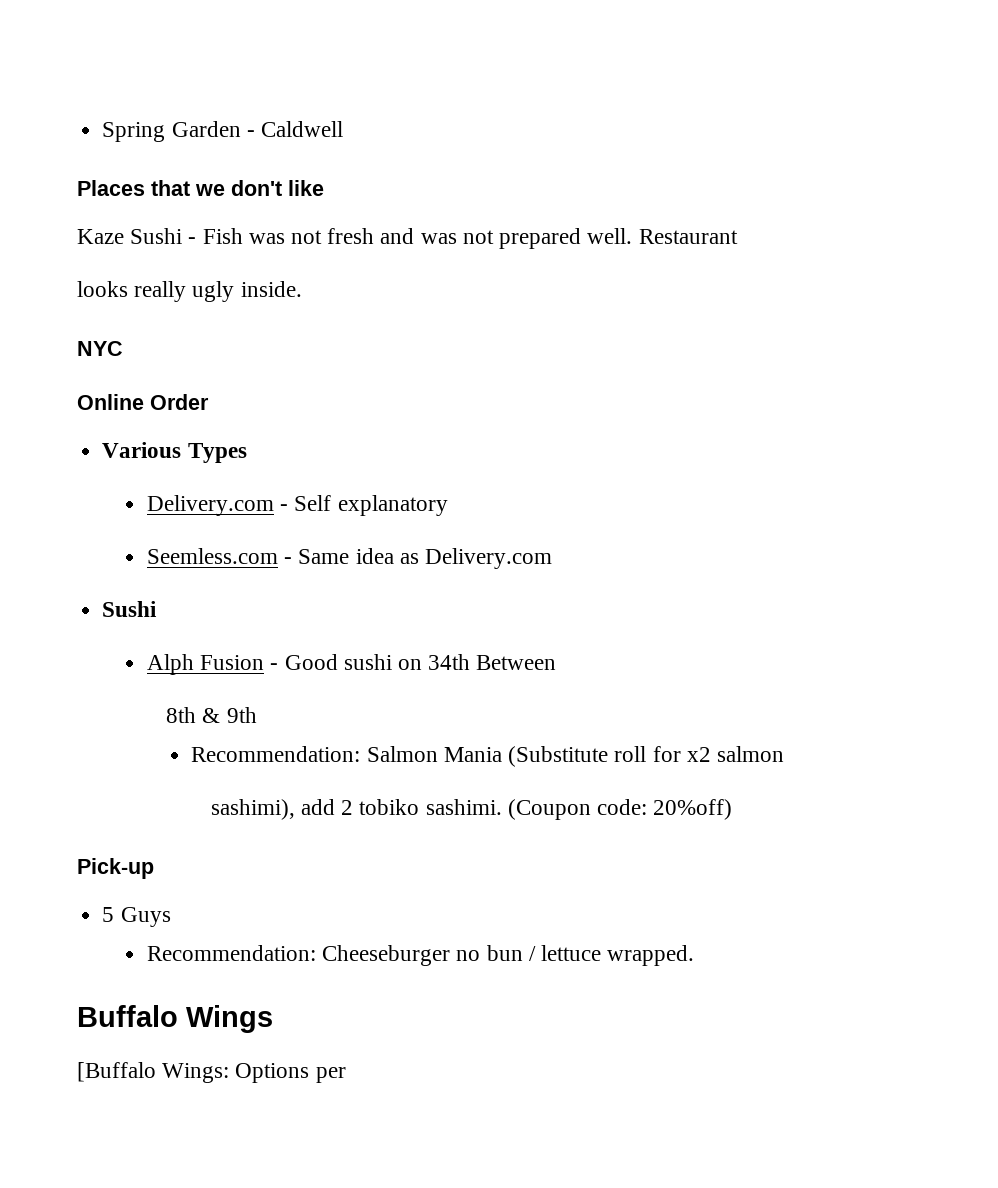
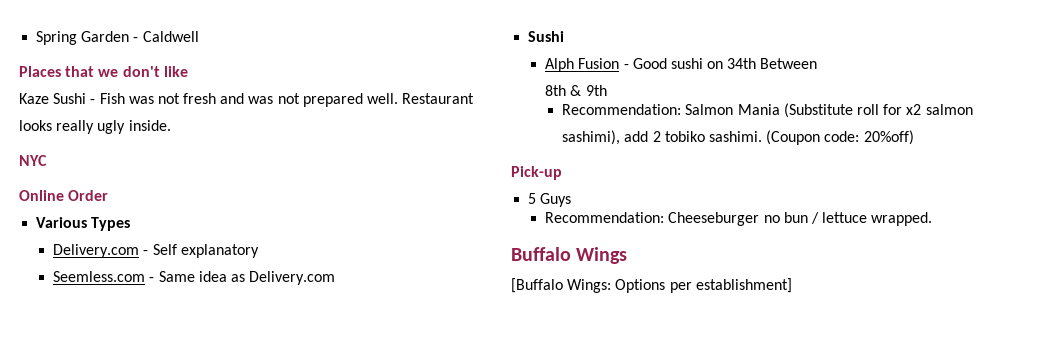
(346, 1075) none -> [695,278,792,293] establishment]

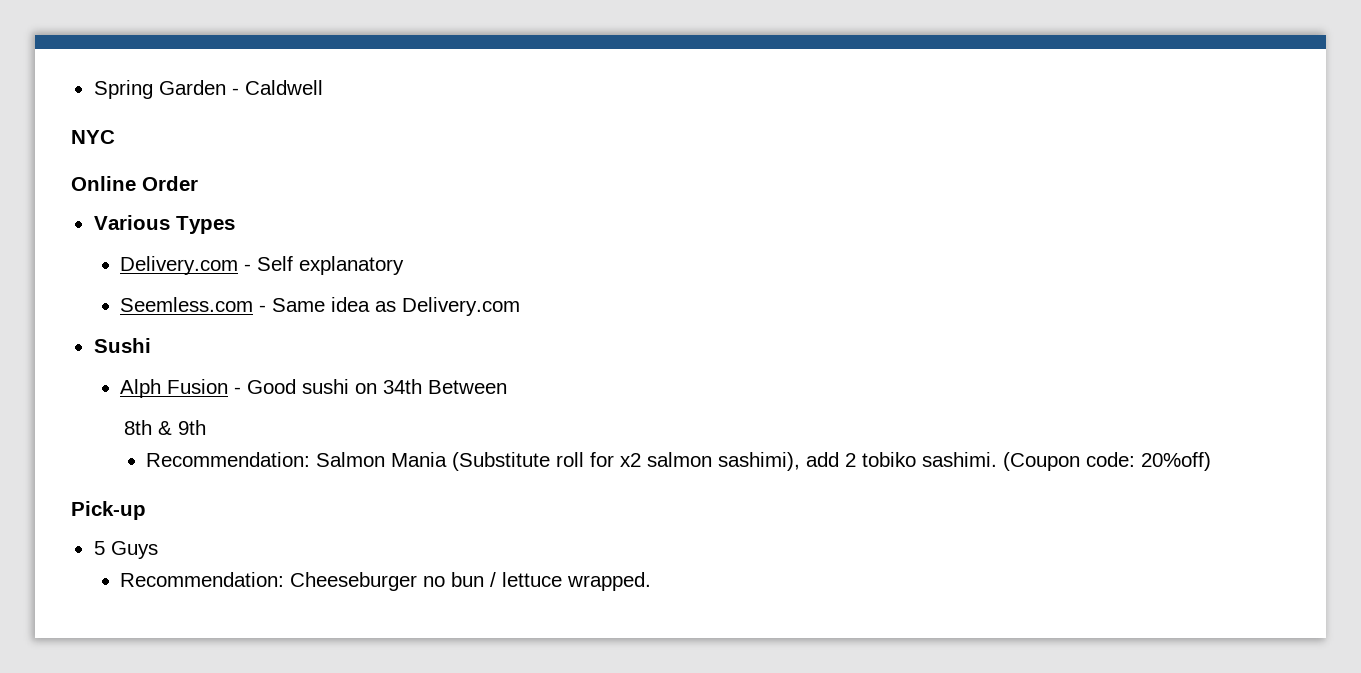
[19,66,188,77] [19,93,475,107] [19,120,171,134] // Places that we don't like // Kaze Sushi - Fish was not fresh and was not prepared well. Restaurant // looks really ugly inside. -> (323, 87) none
(973, 109) // -> (713, 459) none
[511,247,628,264] [511,278,792,293] // Buffalo Wings // [Buffalo Wings: Options per establishment] -> (651, 581) none

